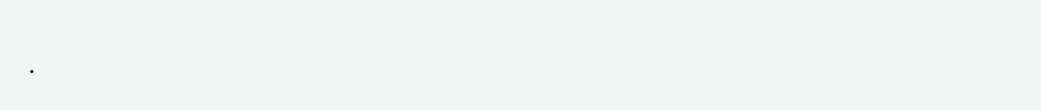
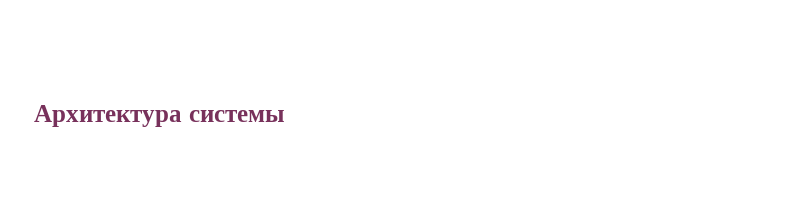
[29,70,35,73] . -> [34,105,285,127] Архитектура системы

